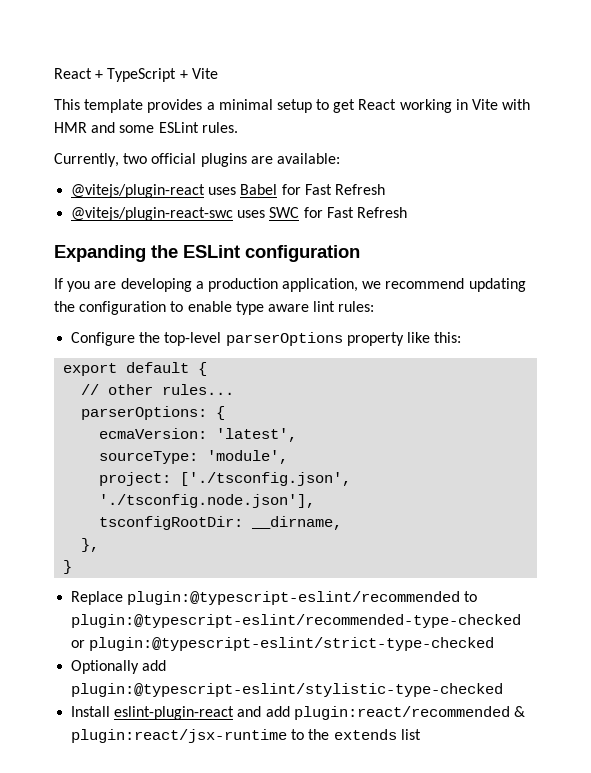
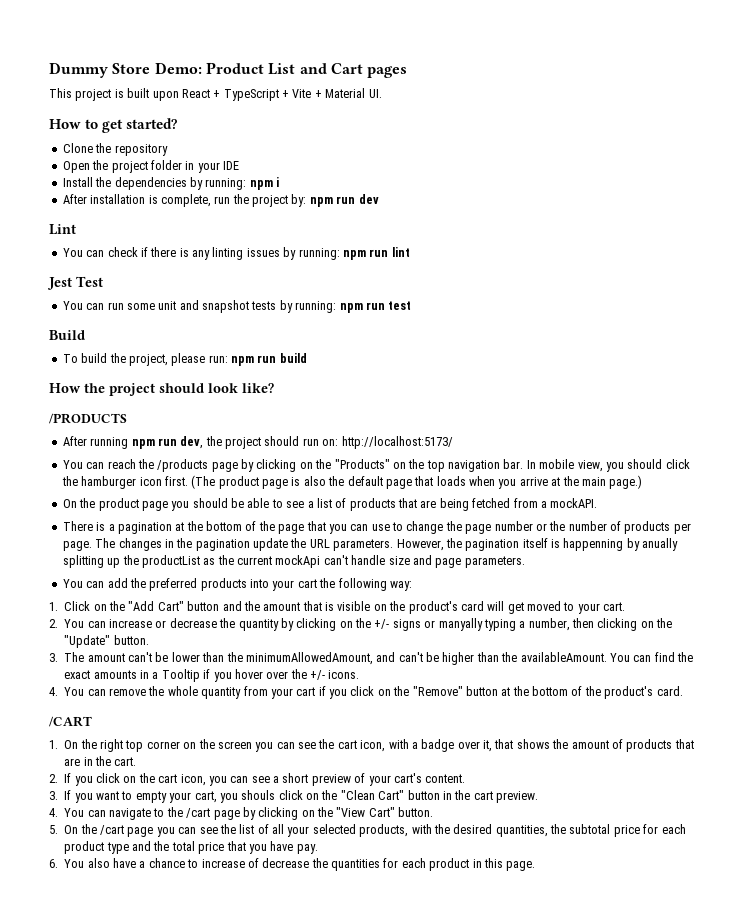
(54, 73) none -> [49,62,408,78] [49,88,179,101] Dummy Store Demo: Product List and Cart pages // This project is built upon
[54,99,531,113] [54,122,238,133] [54,153,340,167] [71,184,385,198] [71,207,407,221] [54,245,360,262] [54,278,526,292] [54,301,375,315] [71,332,462,346] [63,362,208,376] [81,384,235,395] [81,406,226,420] [99,428,298,442] [99,450,289,464] [99,472,352,486] [99,494,316,508] [99,516,343,530] [81,538,100,552] [63,560,73,574] [71,591,478,605] [71,614,522,628] [71,637,495,651] [71,660,167,674] [71,683,504,697] [71,706,525,720] [71,729,421,743] // This template provides a minimal setup to get React working in Vite with HMR and some ESLint rules. // Currently, two official plugins are available: // @vitejs/plugin-react uses Babel for Fast Refresh // @vitejs/plugin-react-swc uses SWC for Fast Refresh // Expanding the ESLint configuration // If you are developing a production application, we recommend updating the configuration to enable type aware lint rules: // Configure the top-level parserOptions property like this: // export default { // // other rules... // parserOptions: { // ecmaVersion: 'latest', // sourceType: 'module', // project: ['./tsconfig.json', './tsconfig.node.json'], // tsconfigRootDir: __dirname, // }, // } // Replace plugin:@typescript-eslint/recommended to plugin:@typescript-eslint/recommended-type-checked or plugin:@typescript-eslint/strict-type-checked // Optionally add plugin:@typescript-eslint/stylistic-type-checked // Install eslint-plugin-react and add plugin:react/recommended & plugin:react/jsx-runtime to the extends list -> [314,88,382,98] [49,118,178,133] [62,143,168,156] [62,160,239,173] [62,177,279,190] [62,194,379,207] [49,224,76,235] [62,247,410,260] [47,276,103,290] [62,300,412,313] [49,330,85,340] [62,353,307,366] [49,383,274,396] [49,413,127,424] [62,436,453,449] [62,459,690,472] [61,475,643,489] [62,498,598,511] [62,521,691,534] [62,538,679,551] [62,555,525,568] [62,578,412,591] [49,601,626,614] [49,618,673,631] [64,635,149,648] [49,652,694,665] [64,669,360,682] [49,686,683,699] [49,716,92,727] [49,739,694,752] [64,756,137,766] [49,773,466,786] [49,790,539,803] [49,807,434,820] [49,824,686,837] [64,841,318,854] [49,858,536,871] + Material UI. // How to get started? // Clone the repository // Open the project folder in your IDE // Install the dependencies by running: npm i // After installation is complete, run the project by: npm run dev // Lint // You can check if there is any linting issues by running: npm run lint // Jest Test // You can run some unit and snapshot tests by running: npm run test // Build // To build the project, please run: npm run build // How the project should look like? // /PRODUCTS // After running npm run dev, the project should run on: http://localhost:5173/ // You can reach the /products page by clicking on the "Products" on the top navigation bar. In mobile view, you should click the hamburger icon first. (The product page is also the default page that loads when you arrive at the main page.) // On the product page you should be able to see a list of products that are being fetched from a mockAPI. // There is a pagination at the bottom of the page that you can use to change the page number or the number of products per page. The changes in the pagination update the URL parameters. However, the pagination itself is happenning by anually splitting up the productList as the current mockApi can't handle size and page parameters. // You can add the preferred products into your cart the following way: // 1. Click on the "Add Cart" button and the amount that is visible on the product's card will get moved to your cart. // 2. You can increase or decrease the quantity by clicking on the +/- signs or manyally typing a number, then clicking on the "Update" button. // 3. The amount can't be lower than the minimumAllowedAmount, and can't be higher than the availableAmount. You can find the exact amounts in a Tooltip if you hover over the +/- icons. // 4. You can remove the whole quantity from your cart if you click on the "Remove" button at the bottom of the product's card. // /CART // 1. On the right top corner on the screen you can see the cart icon, with a badge over it, that shows the amount of products that are in the cart. // 2. If you click on the cart icon, you can see a short preview of your cart's content. // 3. If you want to empty your cart, you shouls click on the "Clean Cart" button in the cart preview. // 4. You can navigate to the /cart page by clicking on the "View Cart" button. // 5. On the /cart page you can see the list of all your selected products, with the desired quantities, the subtotal price for each product type and the total price that you have pay. // 6. You also have a chance to increase of decrease the quantities for each product in this page.

